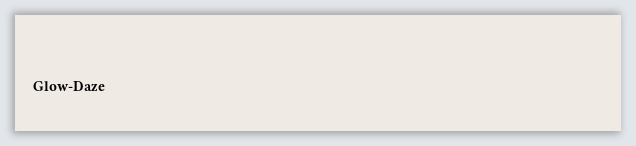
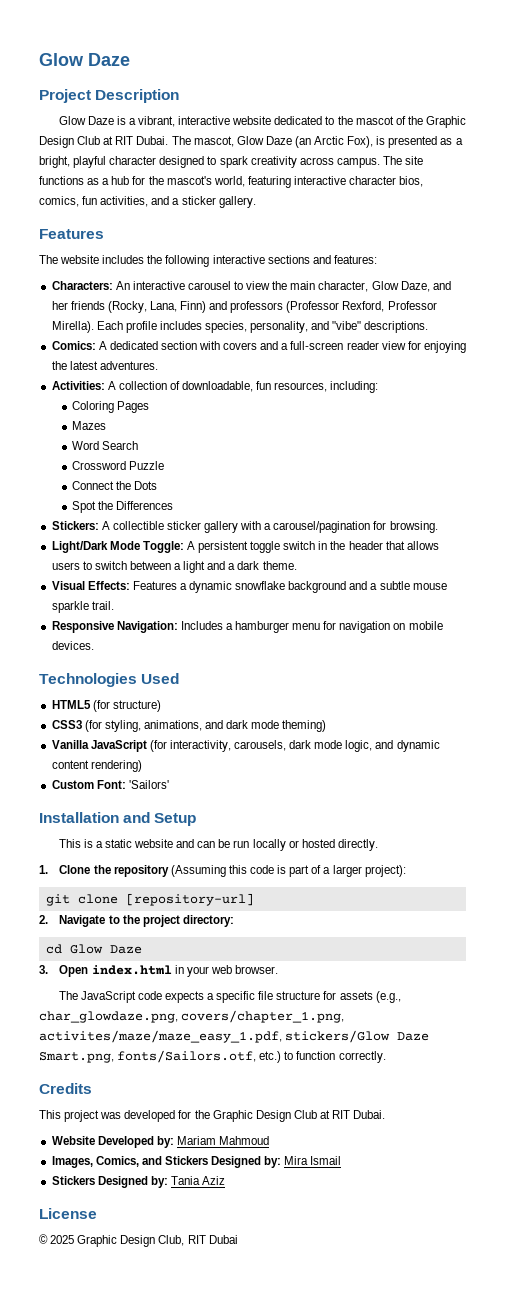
[33,81,105,92] Glow-Daze -> [39,53,130,66] [39,89,180,103] [58,116,466,128] [39,136,463,148] [39,156,424,168] [39,176,424,188] [39,196,256,208] [39,229,104,239] [39,255,377,267] [51,281,451,292] [51,301,437,313] [51,321,429,333] [51,341,466,353] [51,361,158,370] [51,381,379,393] [72,401,150,413] [72,421,107,430] [72,441,139,450] [72,461,165,470] [72,481,158,490] [72,501,174,513] [51,521,438,533] [51,541,439,553] [51,561,297,573] [51,581,447,593] [51,601,114,613] [51,621,443,633] [51,641,94,650] [39,673,180,687] [51,700,161,712] [51,720,327,732] [51,740,440,752] [51,760,142,772] [51,780,169,789] [39,812,197,826] [58,839,378,851] [39,865,406,877] [45,893,254,906] [39,915,234,927] [45,944,142,954] [39,965,278,977] [58,991,401,1003] [39,1010,345,1023] [39,1030,430,1043] [39,1050,386,1063] [39,1083,92,1094] [39,1110,386,1122] [51,1136,270,1148] [51,1156,342,1168] [51,1176,226,1188] [39,1208,97,1219] [39,1234,238,1247] Glow Daze // Project Description // Glow Daze is a vibrant, interactive website dedicated to the mascot of the Graphic Design Club at RIT Dubai. The mascot, Glow Daze (an Arctic Fox), is presented as a bright, playful character designed to spark creativity across campus. The site functions as a hub for the mascot's world, featuring interactive character bios, comics, fun activities, and a sticker gallery. // Features // The website includes the following interactive sections and features: // Characters: An interactive carousel to view the main character, Glow Daze, and her friends (Rocky, Lana, Finn) and professors (Professor Rexford, Professor Mirella). Each profile includes species, personality, and "vibe" descriptions. // Comics: A dedicated section with covers and a full-screen reader view for enjoying the latest adventures. // Activities: A collection of downloadable, fun resources, including: // Coloring Pages // Mazes // Word Search // Crossword Puzzle // Connect the Dots // Spot the Differences // Stickers: A collectible sticker gallery with a carousel/pagination for browsing. // Light/Dark Mode Toggle: A persistent toggle switch in the header that allows users to switch between a light and a dark theme. // Visual Effects: Features a dynamic snowflake background and a subtle mouse sparkle trail. // Responsive Navigation: Includes a hamburger menu for navigation on mobile devices. // Technologies Used // HTML5 (for structure) // CSS3 (for styling, animations, and dark mode theming) // Vanilla JavaScript (for interactivity, carousels, dark mode logic, and dynamic content rendering) // Custom Font: 'Sailors' // Installation and Setup // This is a static website and can be run locally or hosted directly. // 1. Clone the repository (Assuming this code is part of a larger project): // git clone [repository-url] // 2. Navigate to the project directory: // cd Glow Daze // 3. Open index.html in your web browser. // The JavaScript code expects a specific file structure for assets (e.g., char_glowdaze.png, covers/chapter_1.png, activites/maze/maze_easy_1.pdf, stickers/Glow Daze Smart.png, fonts/Sailors.otf, etc.) to function correctly. // Credits // This project was developed for the Graphic Design Club at RIT Dubai. // Website Developed by: Mariam Mahmoud // Images, Comics, and Stickers Designed by: Mira Ismail // Stickers Designed by: Tania Aziz // License // © 2025 Graphic Design Club, RIT Dubai

